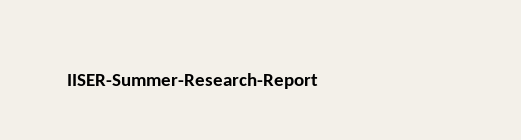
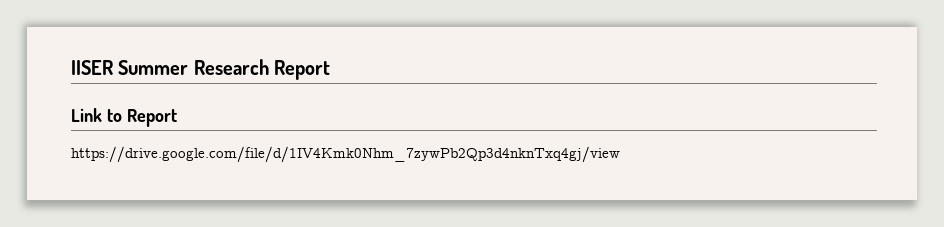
[67,73,318,89] IISER-Summer-Research-Report -> [71,59,331,80] [71,108,177,127] [71,146,620,163] IISER Summer Research Report // Link to Report // https://drive.google.com/file/d/1IV4Kmk0Nhm_7zywPb2Qp3d4nknTxq4gj/view

